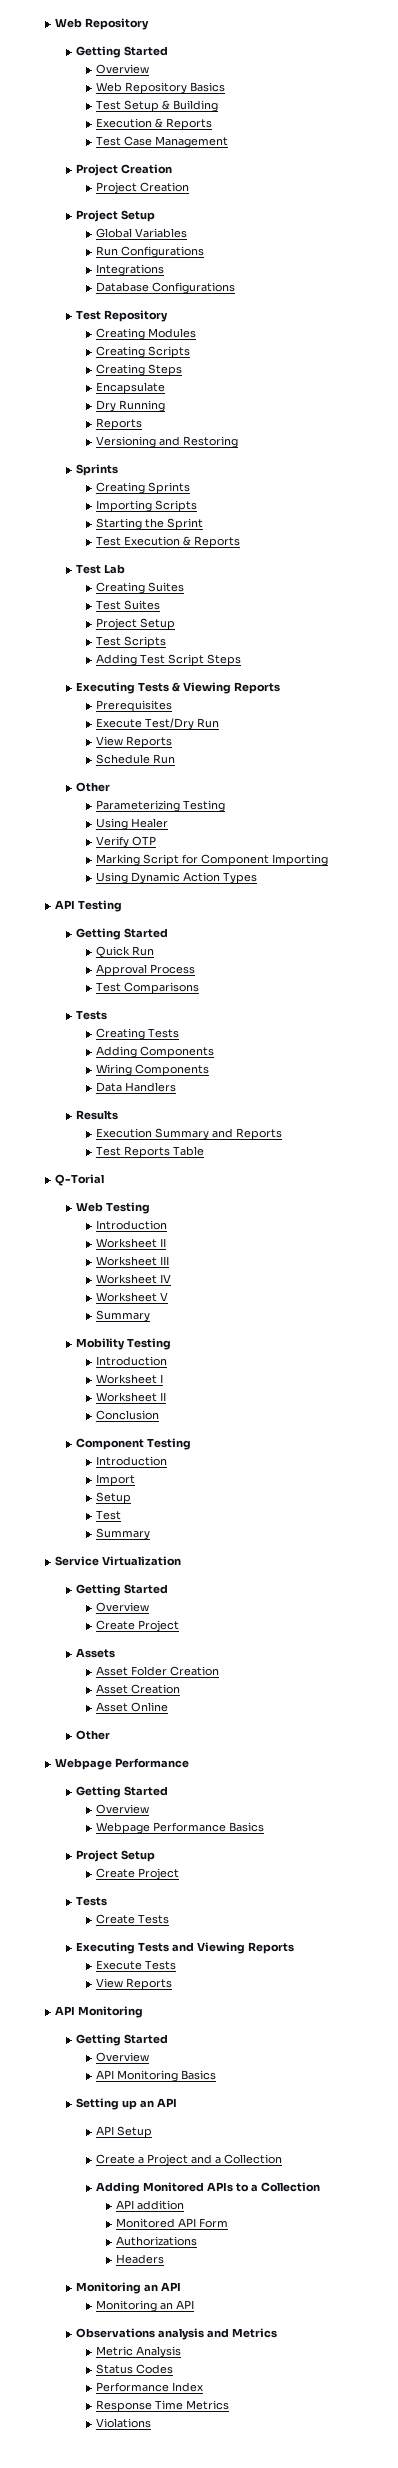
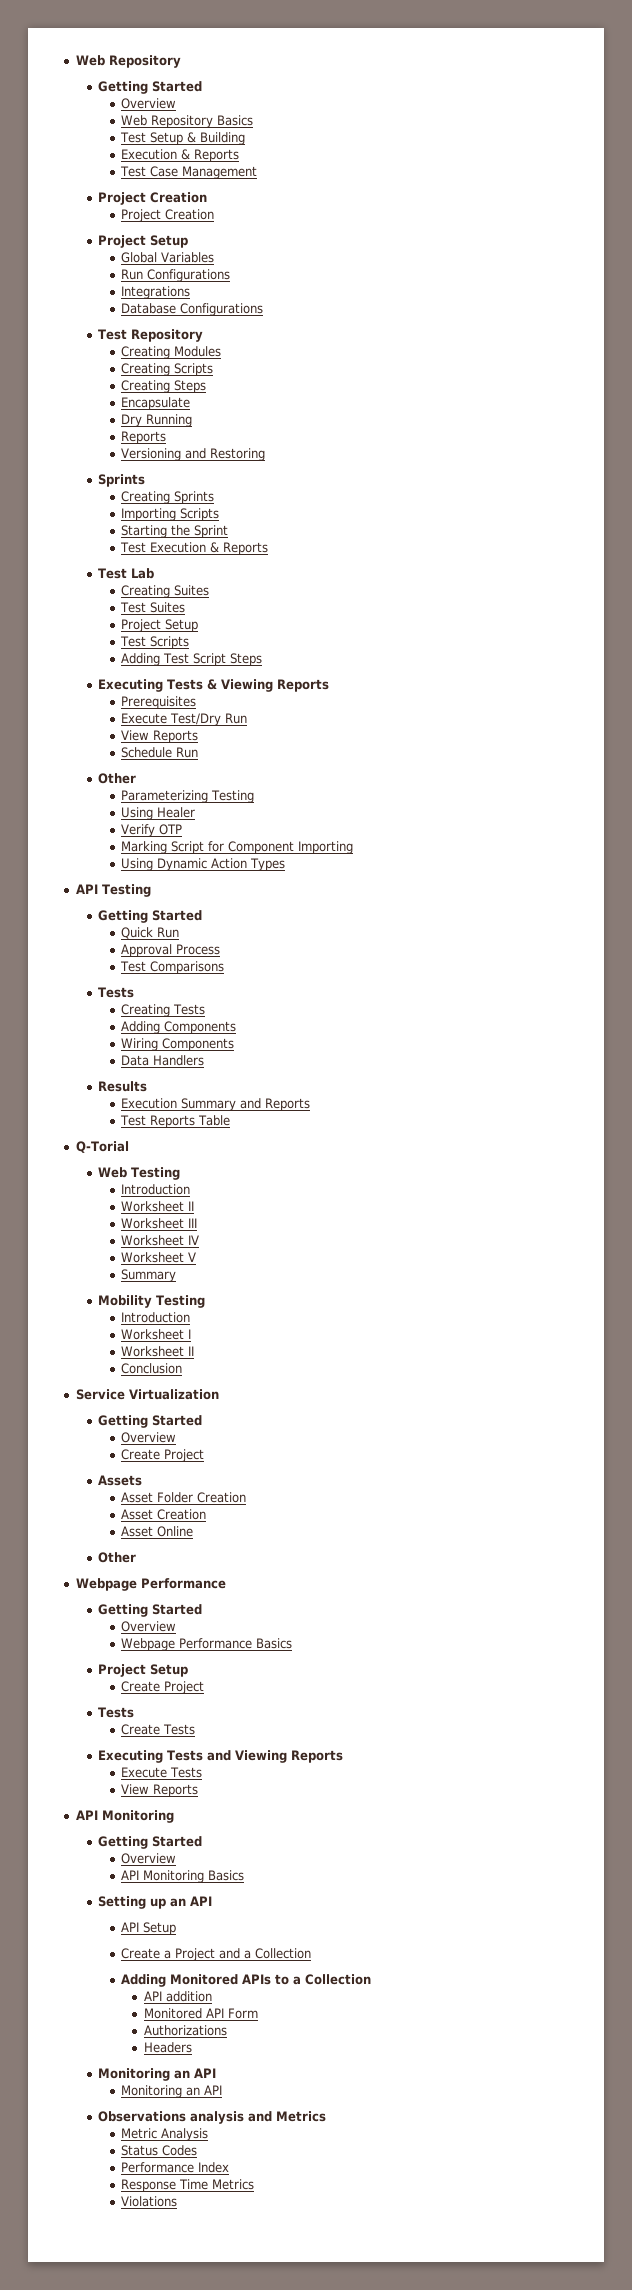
[75,1438,191,1450] [95,1456,167,1466] [95,1474,135,1486] [95,1492,131,1504] [95,1510,121,1520] [95,1528,150,1540] // Component Testing // Introduction // Import // Setup // Test // Summary -> (183, 1368) none

